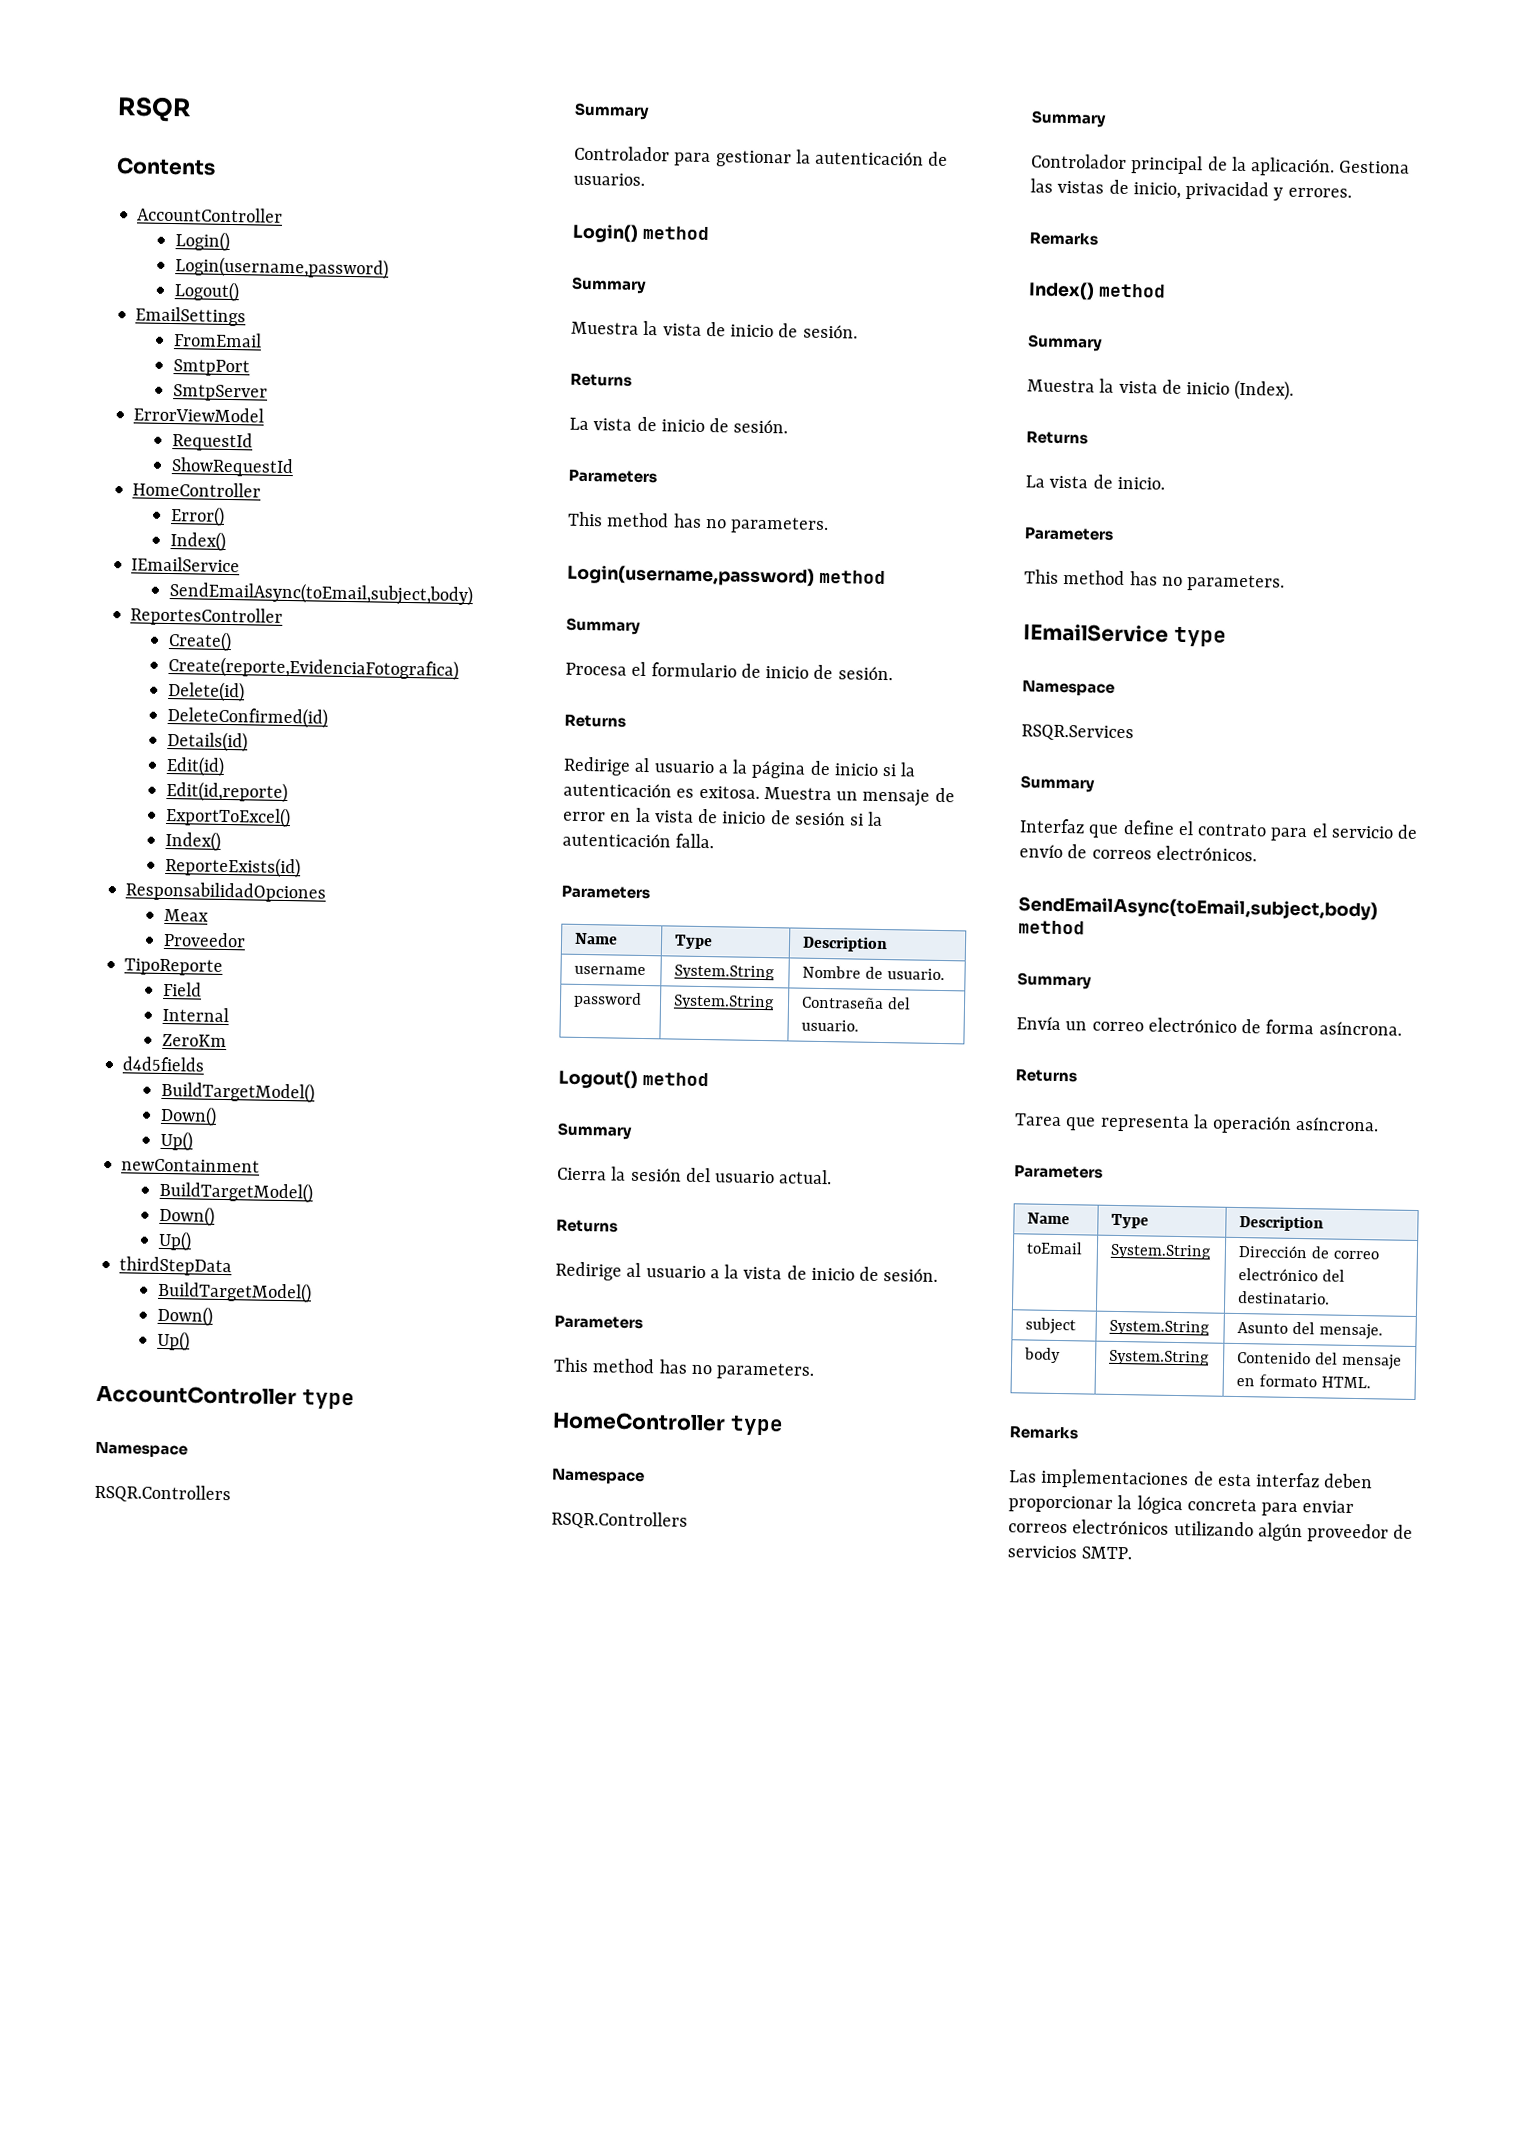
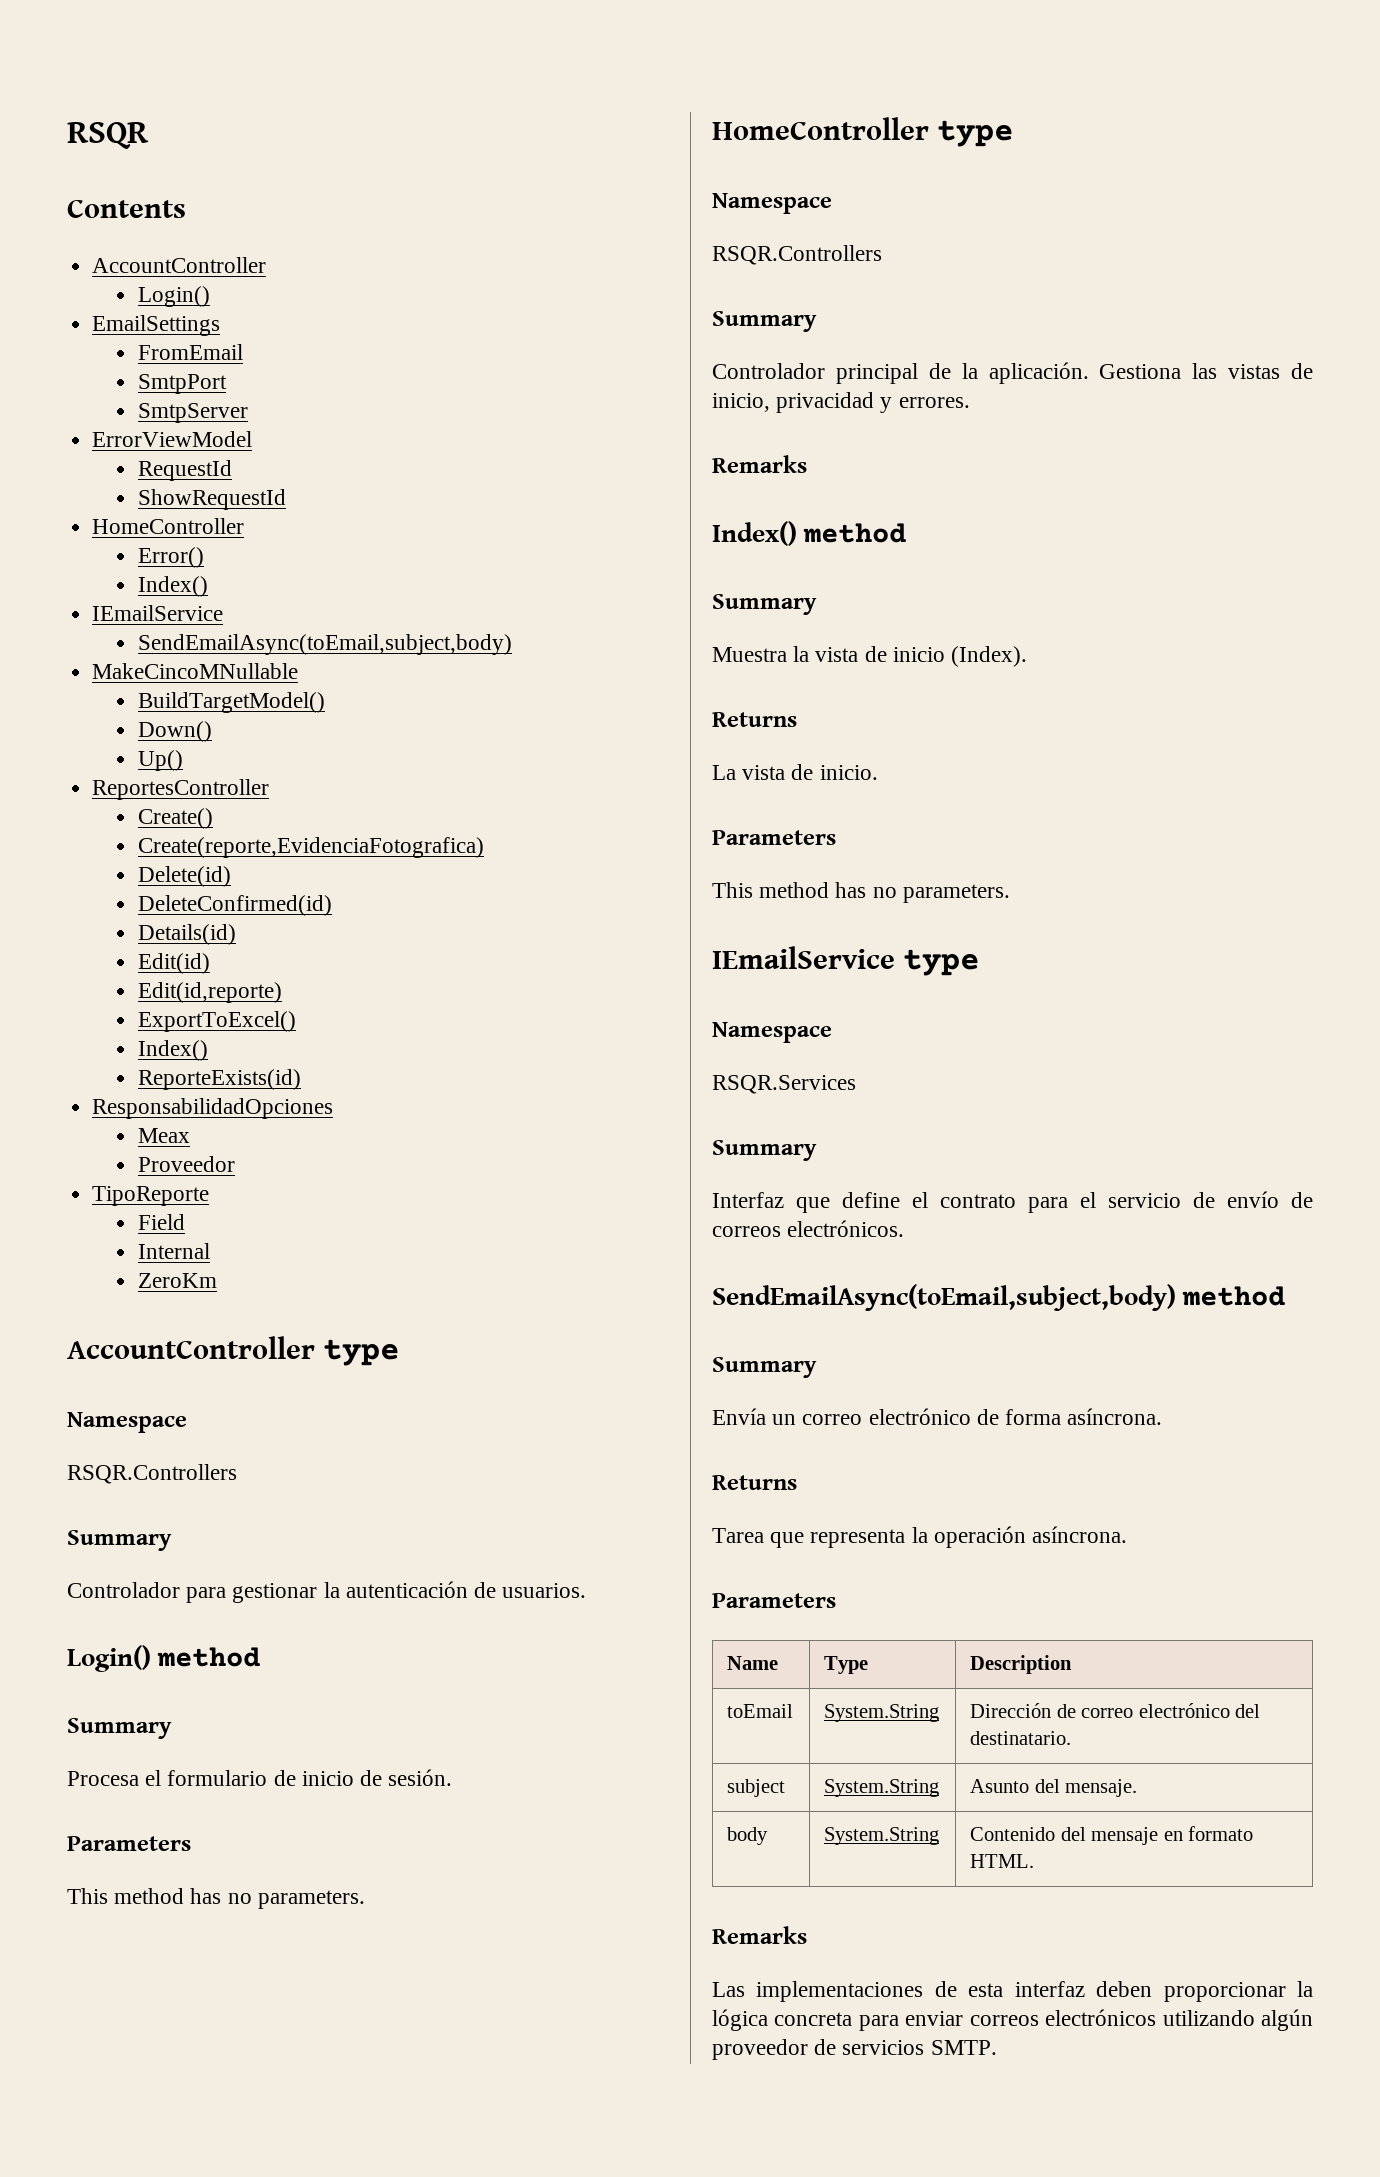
[174,256,389,280] [173,281,240,303] // Login(username,password) // Logout() -> (210, 296) none
(473, 594) none -> [92,663,299,679] [137,692,325,713] [137,721,212,742] [137,750,183,771] // MakeCincoMNullable // BuildTargetModel() // Down() // Up()
[122,1056,206,1072] [160,1080,315,1104] [159,1105,217,1127] [159,1130,193,1152] [121,1158,261,1173] [158,1180,313,1204] [158,1205,215,1227] [157,1230,192,1252] [119,1256,233,1277] [156,1280,312,1304] [156,1305,213,1327] [156,1330,190,1352] // d4d5fields // BuildTargetModel() // Down() // Up() // newContainment // BuildTargetModel() // Down() // Up() // thirdStepData // BuildTargetModel() // Down() // Up() -> (217, 1280) none
[571,320,858,339] [570,372,632,387] [569,416,789,434] [568,468,657,484] [568,511,830,535] [567,564,886,587] [566,617,641,635] // Muestra la vista de inicio de sesión. // Returns // La vista de inicio de sesión. // Parameters // This method has no parameters. // Login(username,password) method // Summary -> (172, 1728) none
[564,713,626,728] [563,756,917,779] [563,782,955,807] [563,807,884,827] [562,832,715,849] [561,884,650,900] [574,932,619,945] [674,934,714,950] [802,935,889,953] [574,965,647,976] [674,964,776,981] [802,965,945,981] [573,991,643,1008] [673,994,776,1011] [801,996,911,1010] [801,1019,860,1032] [558,1069,709,1089] [557,1122,632,1140] [557,1166,833,1185] [556,1218,618,1233] [555,1261,939,1282] // Returns // Redirige al usuario a la página de inicio si la autenticación es exitosa. Muestra un mensaje de error en la vista de inicio de sesión si la autenticación falla. // Parameters // Name | Type | Description // username | System.String | Nombre de usuario. // password | System.String | Contraseña del usuario. // Logout() method // Summary // Cierra la sesión del usuario actual. // Returns // Redirige al usuario a la vista de inicio de sesión. -> (453, 1777) none

